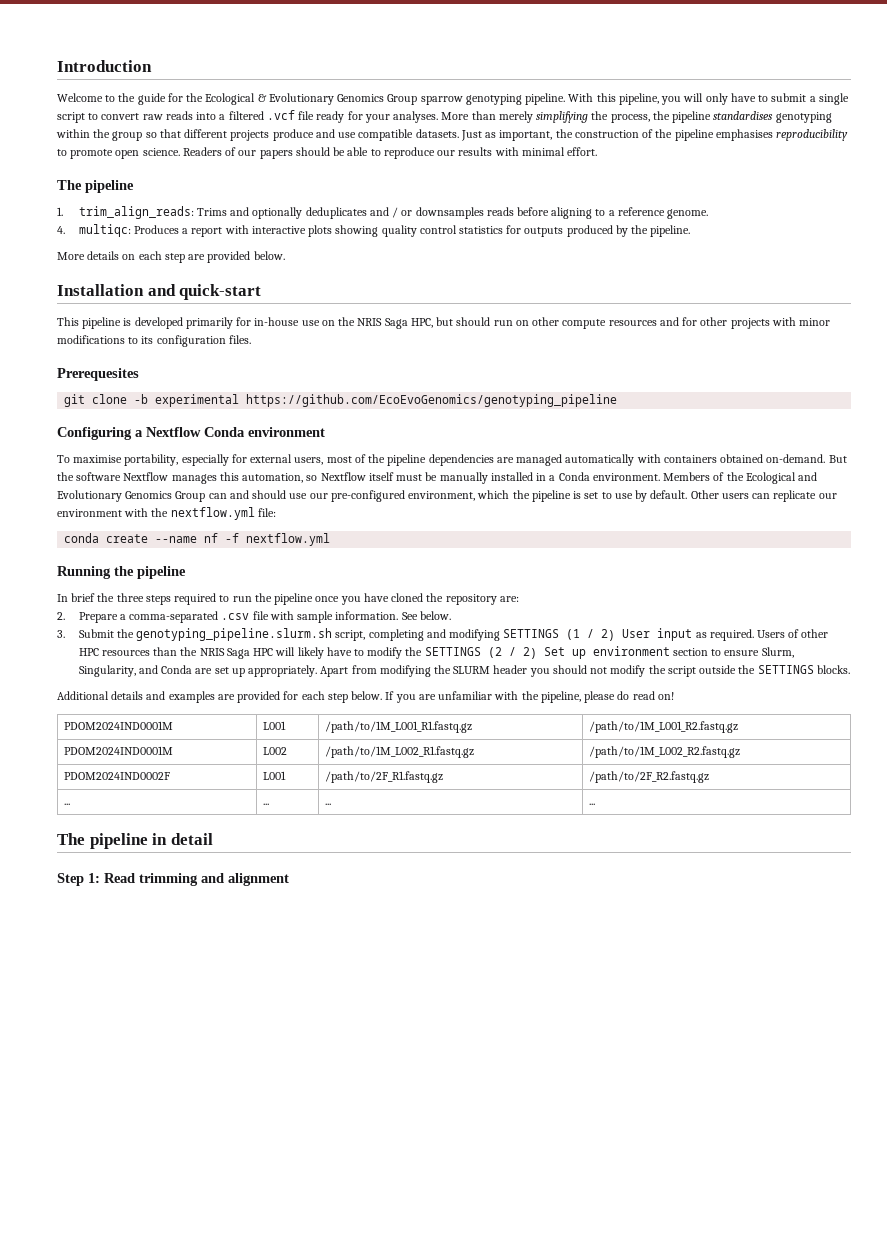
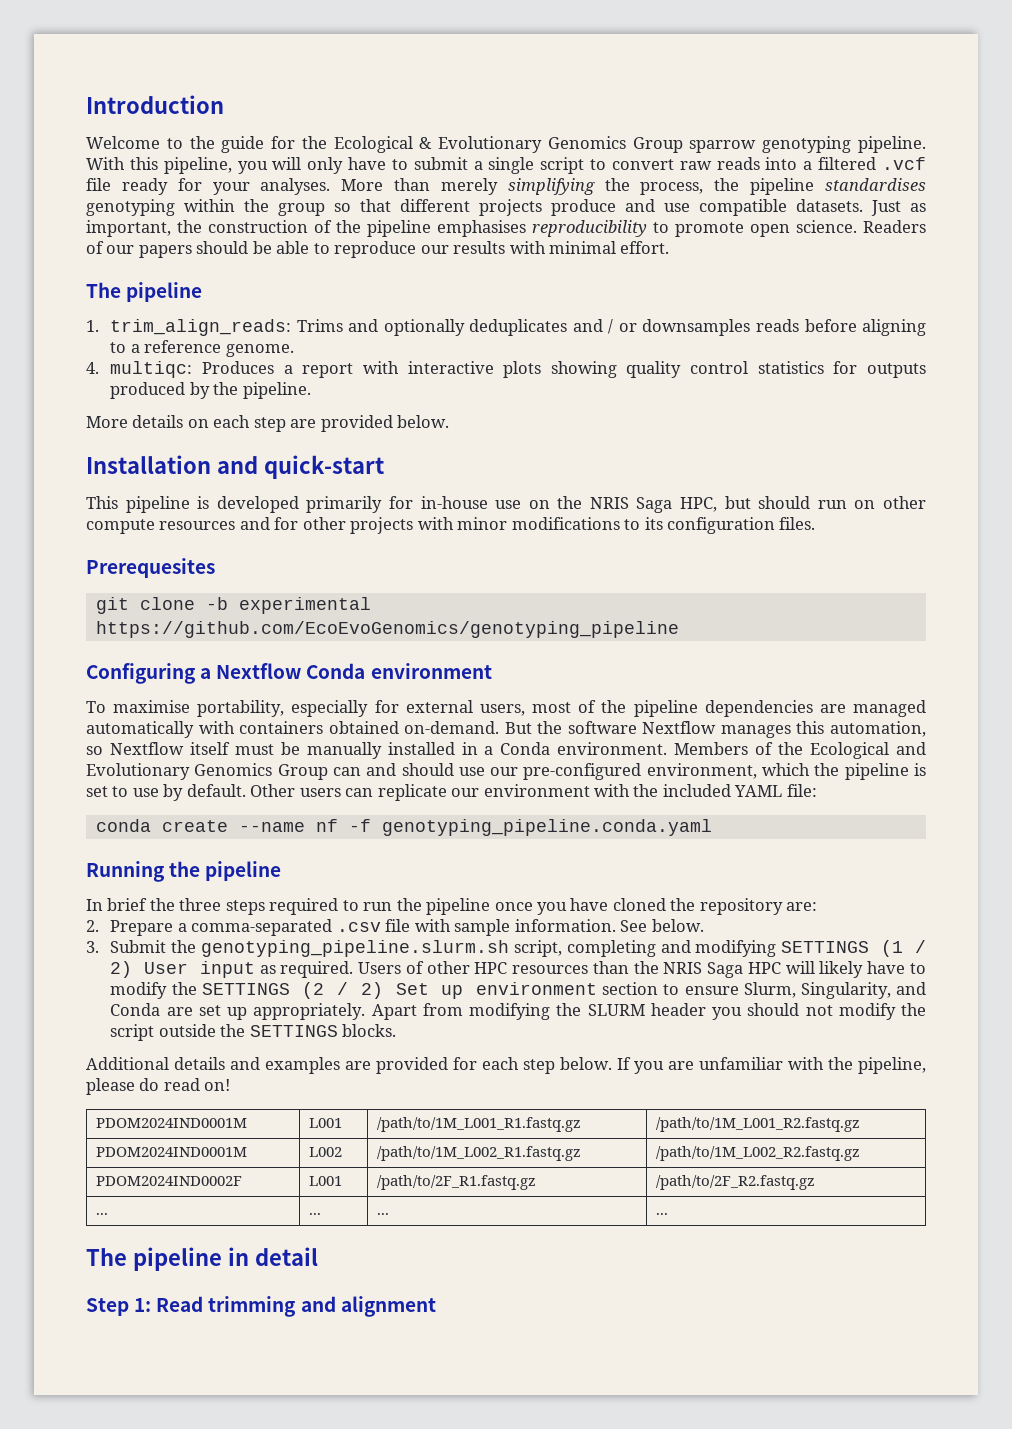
[170,507,255,520] nextflow.yml -> [662,784,783,797] included YAML
[246,533,331,546] nextflow.yml -> [381,819,712,836] genotyping_pipeline.conda.yaml

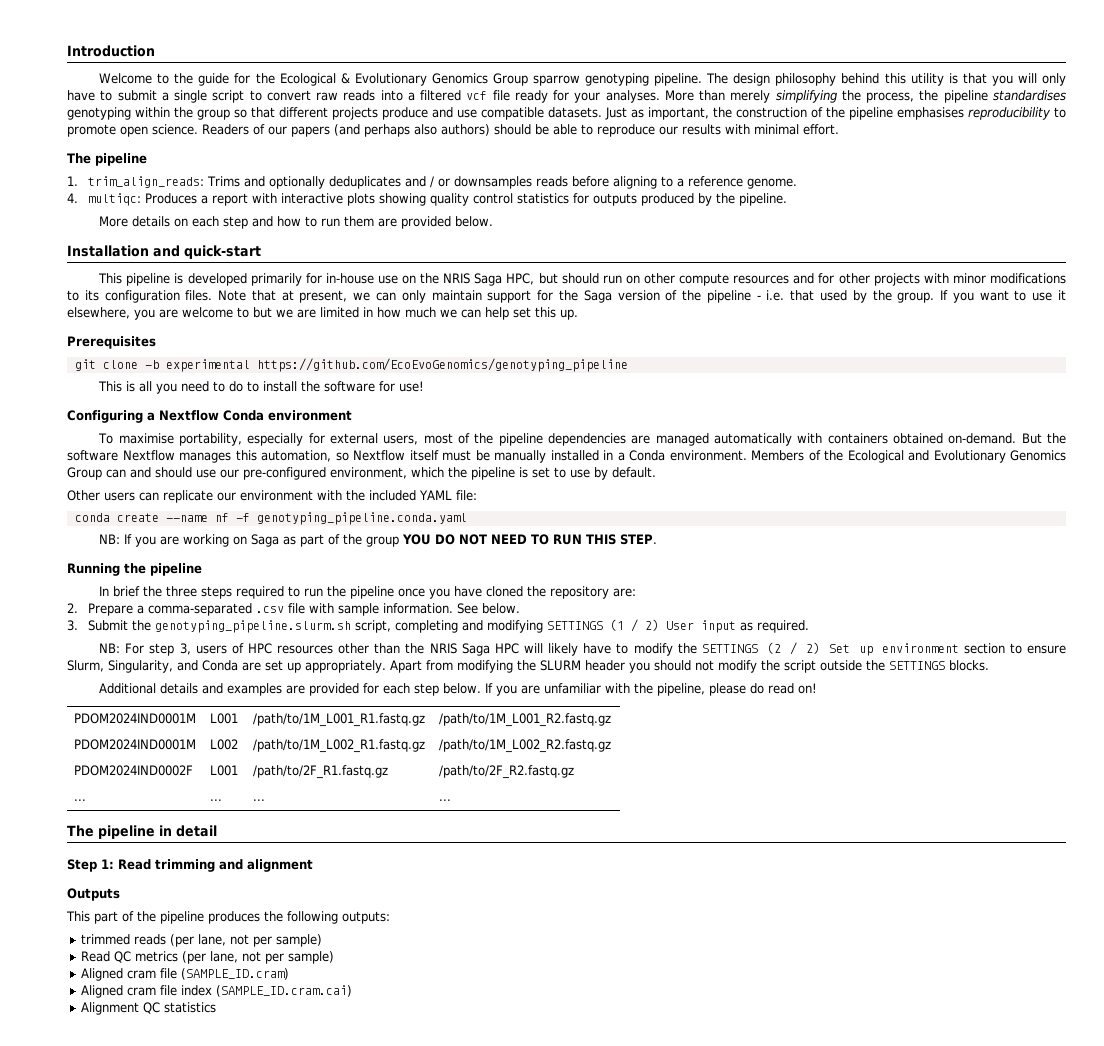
[86,157,232,174] With this pipeline, -> [706,73,987,86] The design philosophy behind this utility is that
[882,157,927,170] .vcf -> [466,91,488,100] vcf
(192, 251) none -> [334,124,490,137] (and perhaps also authors)
(286, 424) none -> [252,216,375,227] and how to run them
[86,558,215,578] // Prerequesites -> [218,290,1066,303] [67,307,578,320] [67,336,156,349] Note that at present, we can only maintain support for the Saga version of the pipeline - i.e. that used by the group. If you want to use it elsewhere, you are welcome to but we are limited in how much we can help set this up. // Prerequisites
(679, 629) none -> [98,381,425,394] // This is all you need to do to install the software for use!
(246, 790) none -> (656, 472) //
(712, 827) none -> [99,534,658,547] // NB: If you are working on Saga as part of the group YOU DO NOT NEED TO RUN THIS STEP.
[358,961,470,974] Users of other -> [99,643,244,656] // NB: For step 3, users of
(589, 969) none -> [338,643,370,654] other
(436, 1306) none -> [67,888,120,901] [66,911,390,924] [80,934,322,947] [80,951,334,964] [80,968,289,981] [80,985,352,998] [80,1002,216,1015] // Outputs // This part of the pipeline produces the following outputs: // trimmed reads (per lane, not per sample) // Read QC metrics (per lane, not per sample) // Aligned cram file (SAMPLE_ID.cram) // Aligned cram file index (SAMPLE_ID.cram.cai) // Alignment QC statistics

